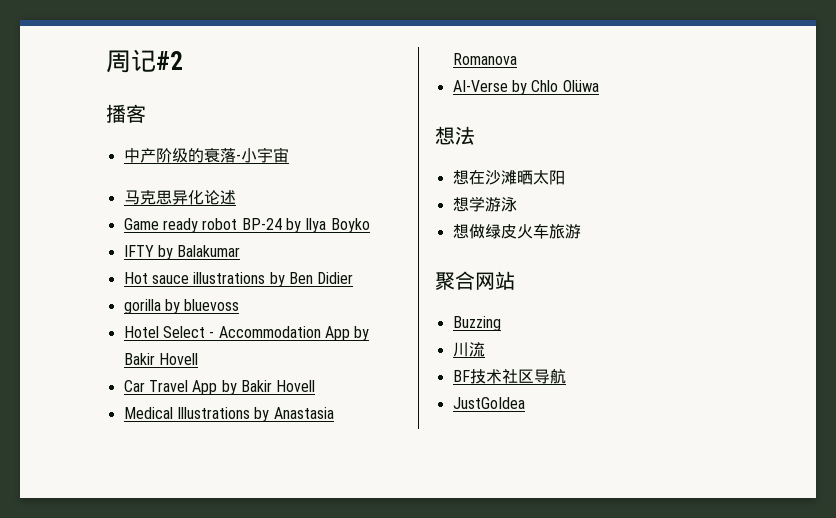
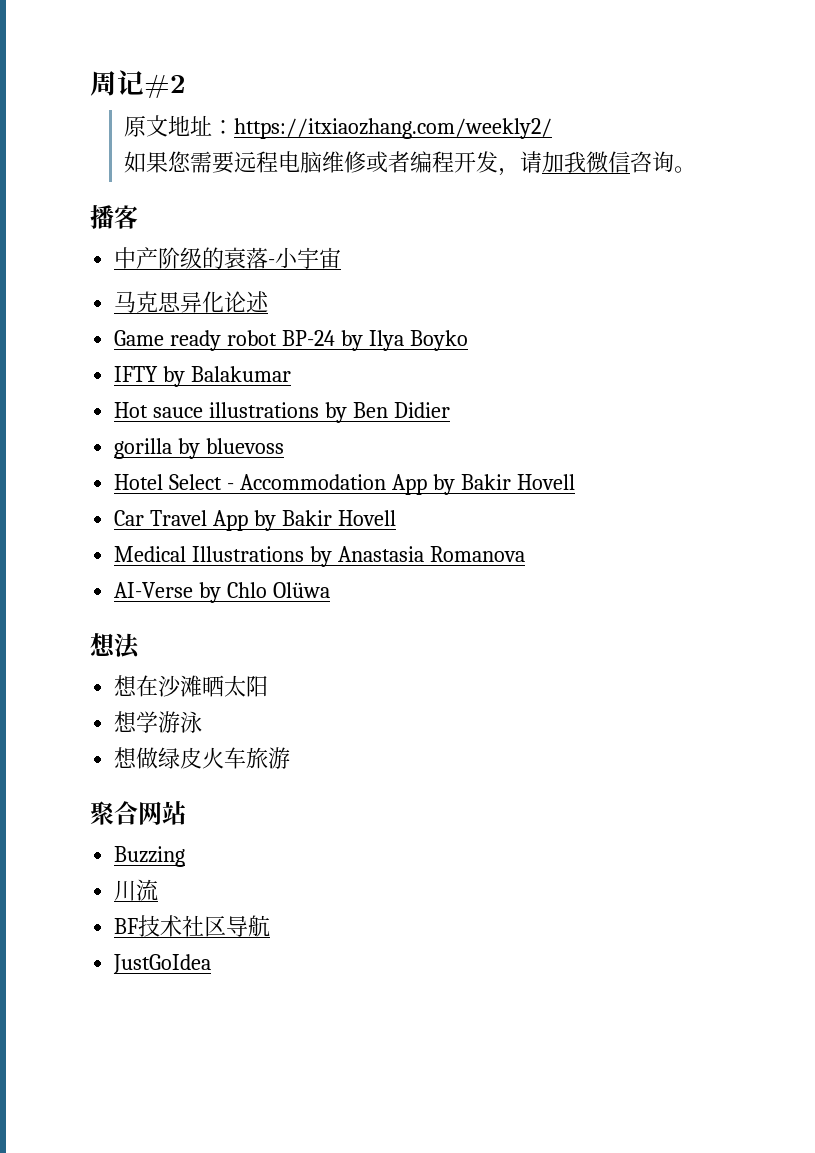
(183, 60) none -> [124,115,553,139] [124,151,697,176] // 原文地址：https://itxiaozhang.com/weekly2/ // 如果您需要远程电脑维修或者编程开发，请加我微信咨询。

